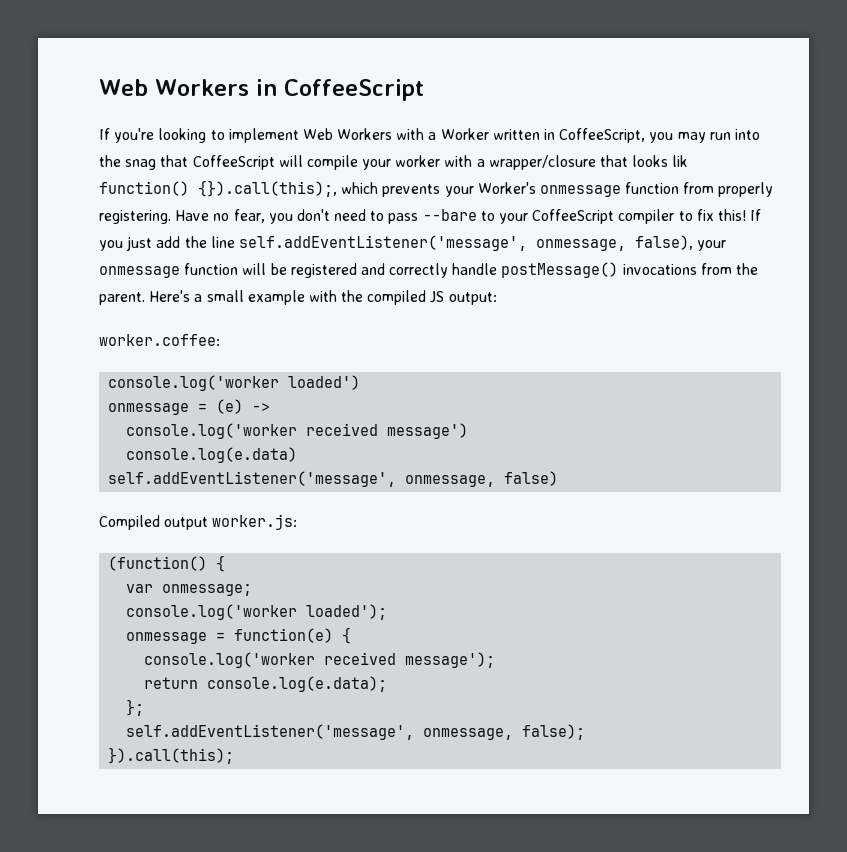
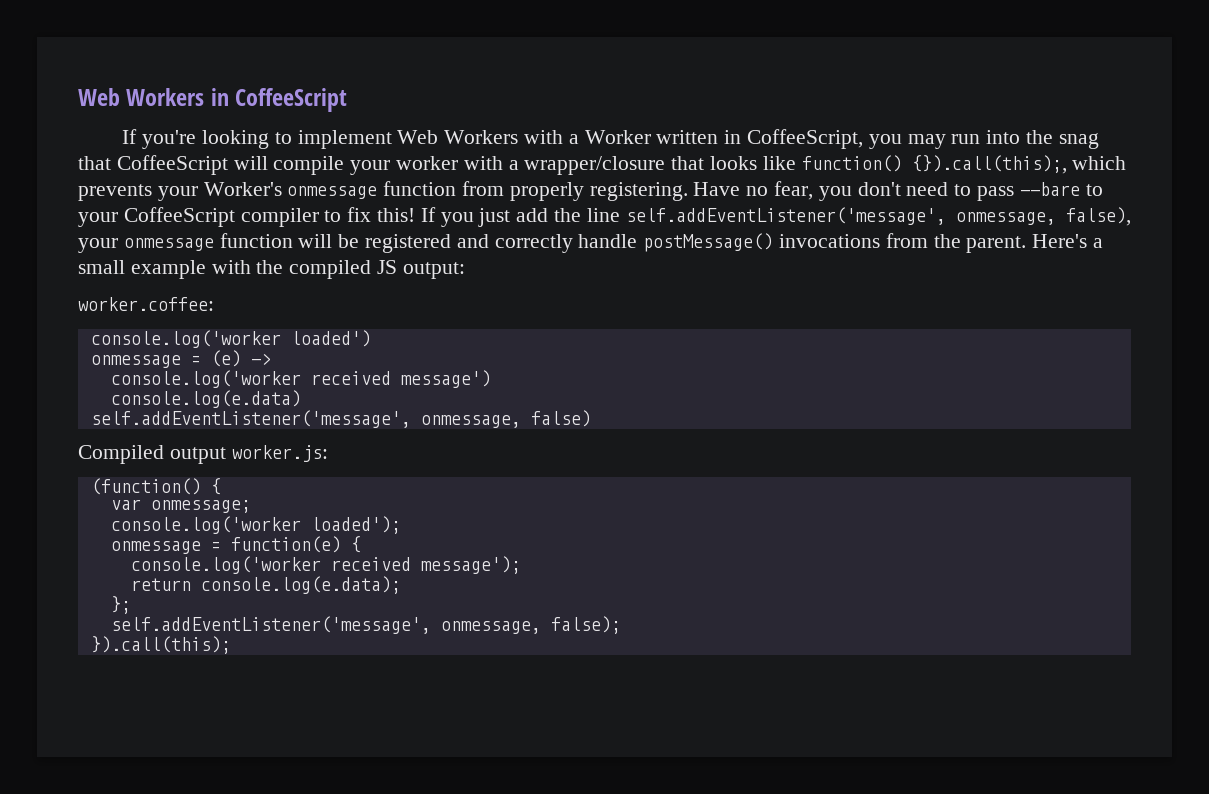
[672,155,689,167] lik -> [762,156,796,170] like

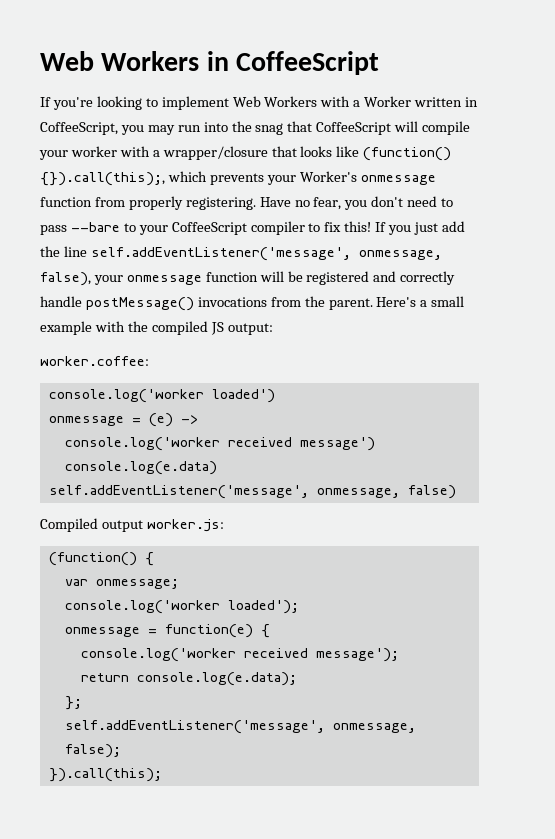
[801,155,902,172] function() -> [363,147,452,161] (function()

